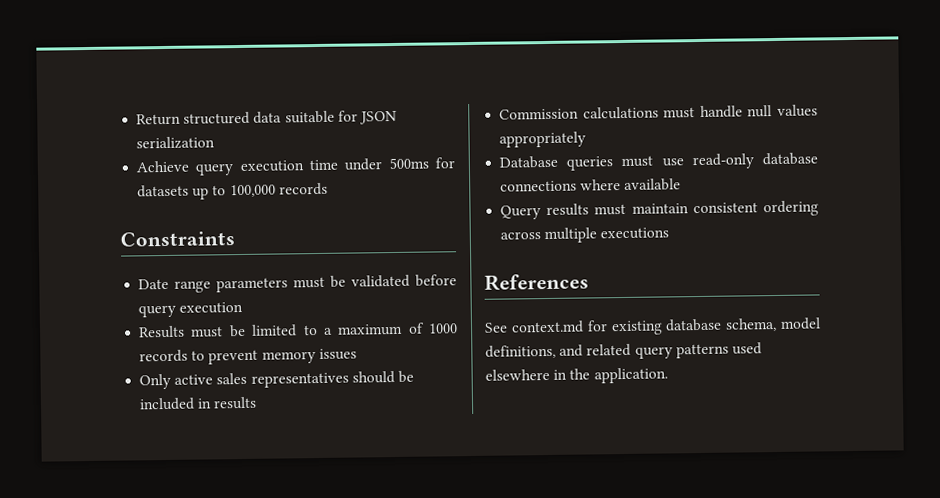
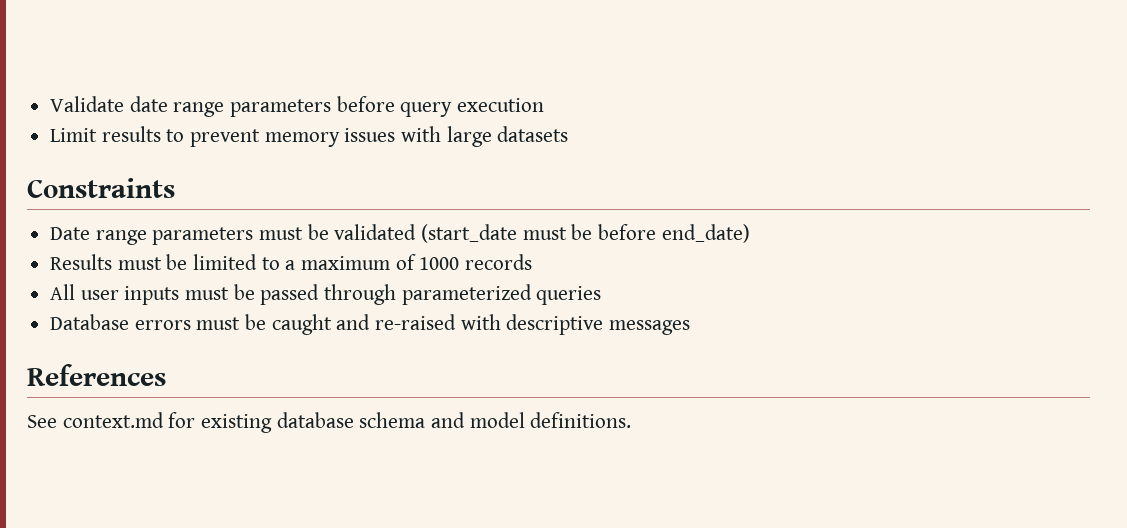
[136,110,397,126] [136,136,216,150] [136,157,455,176] [137,182,328,200] Return structured data suitable for JSON serialization // Achieve query execution time under 500ms for datasets up to 100,000 records -> [50,96,545,117] [50,126,569,147] Validate date range parameters before query execution // Limit results to prevent memory issues with large datasets
[415,274,457,287] [138,301,244,318] before query execution -> [421,224,750,243] (start_date must be before end_date)
[191,348,357,365] [139,370,414,390] [139,396,258,411] [499,104,818,120] [499,131,587,148] [499,152,818,171] [500,178,682,192] [500,200,819,220] [500,227,670,244] to prevent memory issues // Only active sales representatives should be included in results // Commission calculations must handle null values appropriately // Database queries must use read-only database connections where available // Query results must maintain consistent ordering across multiple executions -> [50,284,602,305] [50,314,691,335] // All user inputs must be passed through parameterized queries // Database errors must be caught and re-raised with descriptive messages
[725,317,821,332] [485,342,762,359] [485,367,668,384] schema, model definitions, and related query patterns used elsewhere in the application. -> [359,412,632,428] schema and model definitions.

